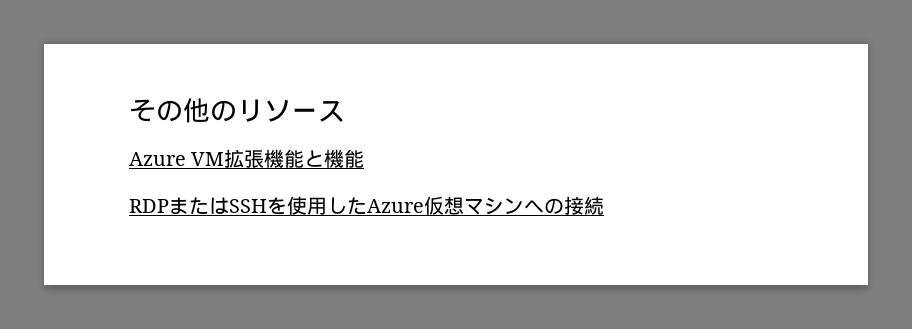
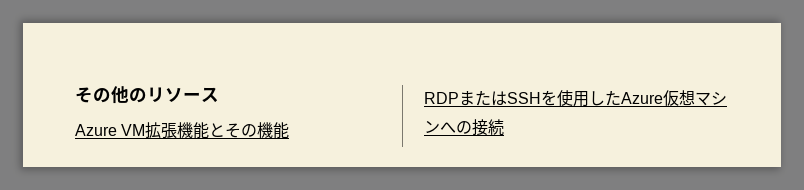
(325, 158) none -> [225,123,258,138] その

